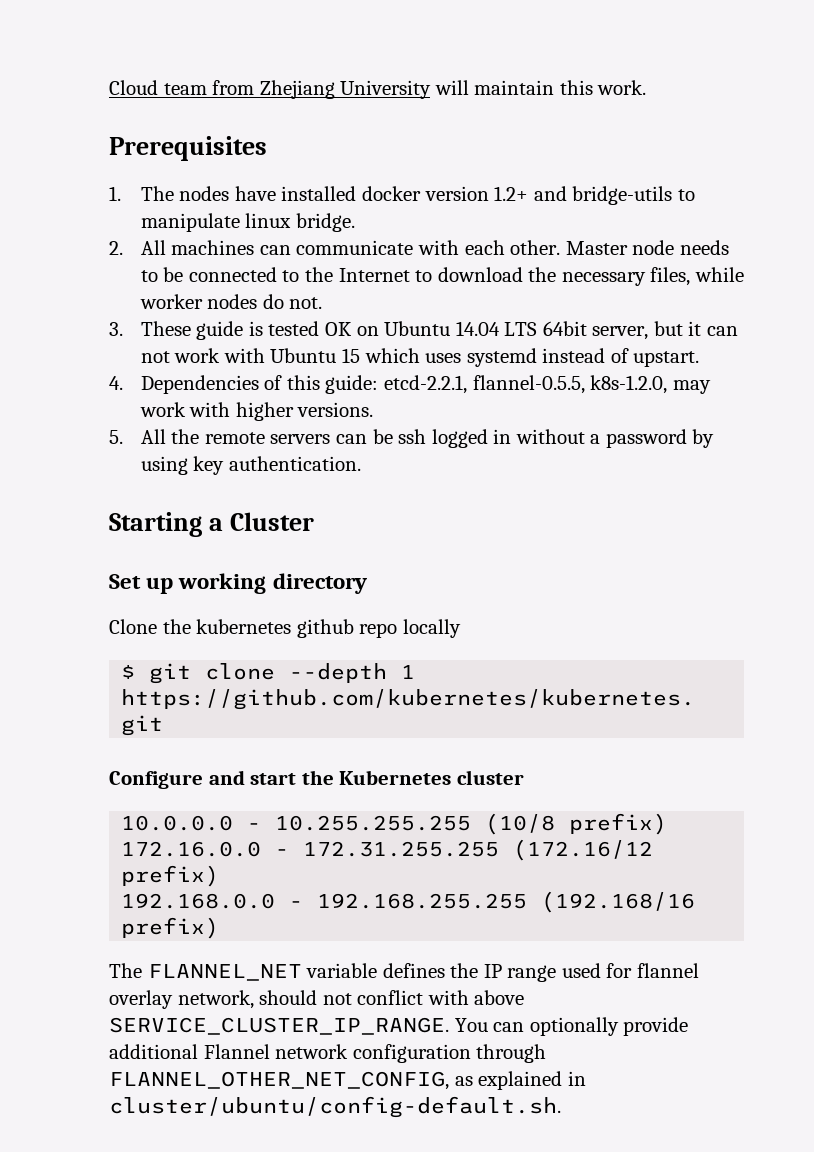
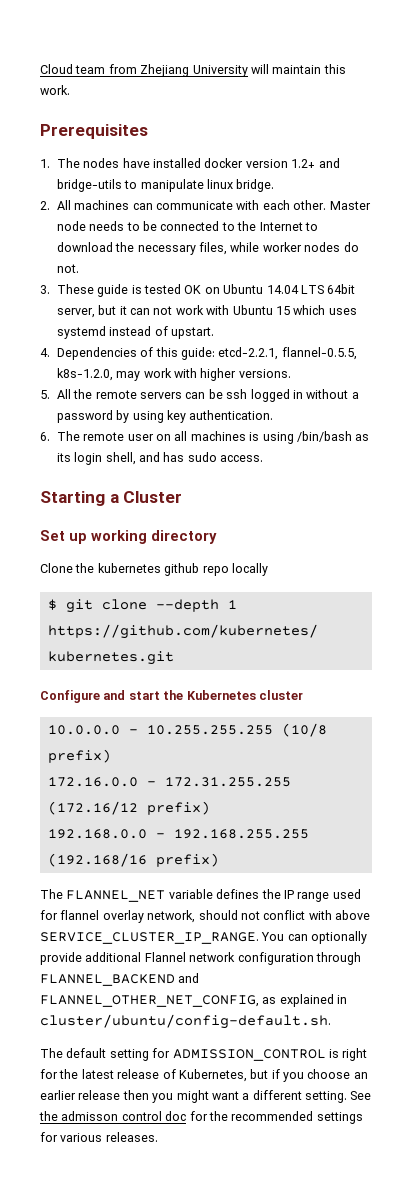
(361, 463) none -> [40,431,370,444] [56,452,264,465] // 6. The remote user on all machines is using /bin/bash as its login shell, and has sudo access.
(547, 1053) none -> [40,973,200,986] FLANNEL_BACKEND and
(561, 1107) none -> [40,1048,368,1061] [40,1069,368,1082] [40,1090,372,1103] [39,1111,363,1124] [40,1132,158,1142] // The default setting for ADMISSION_CONTROL is right for the latest release of Kubernetes, but if you choose an earlier release then you might want a different setting. See the admisson control doc for the recommended settings for various releases.

